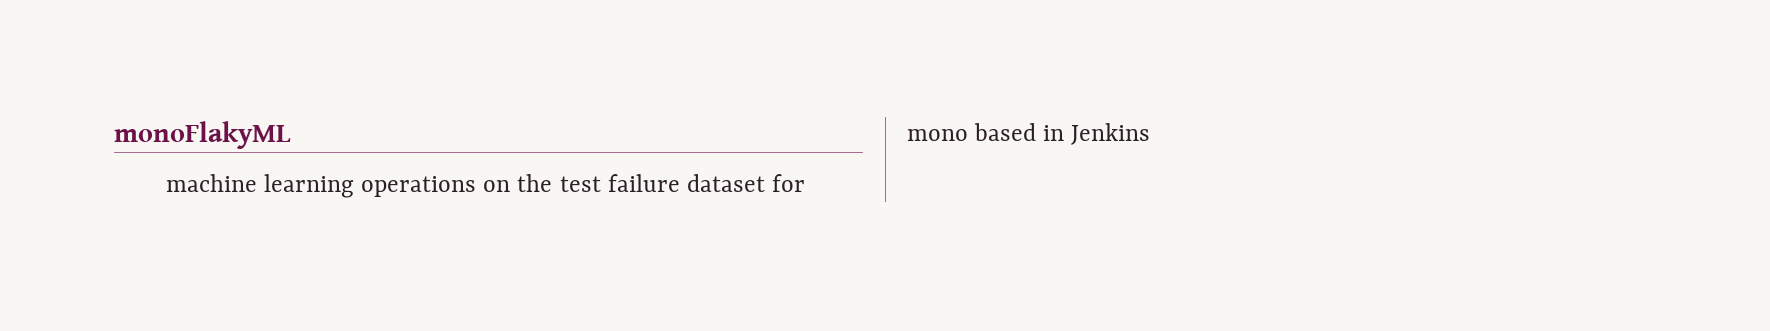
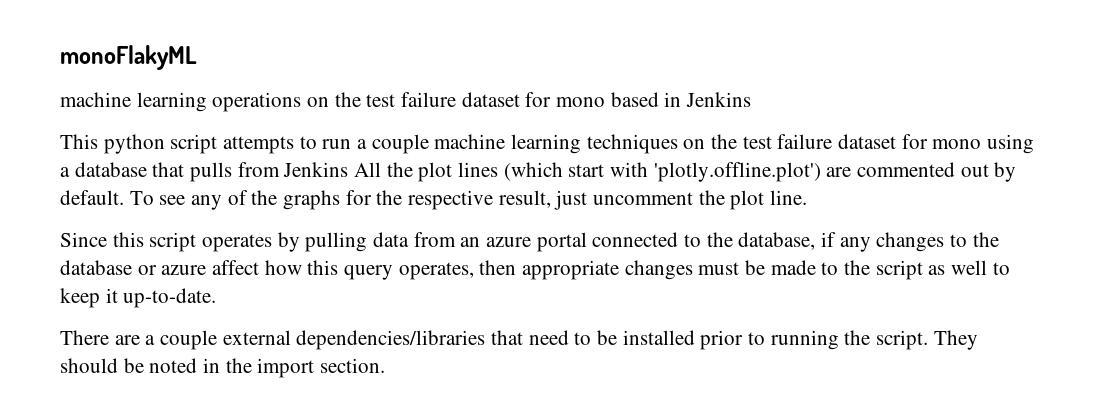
(1151, 134) none -> [60,134,1035,154] [60,162,1017,182] [60,190,808,210] [60,232,999,252] [60,260,1010,280] [60,288,217,308] [60,330,978,350] [60,358,386,378] // This python script attempts to run a couple machine learning techniques on the test failure dataset for mono using a database that pulls from Jenkins All the plot lines (which start with 'plotly.offline.plot') are commented out by default. To see any of the graphs for the respective result, just uncomment the plot line. // Since this script operates by pulling data from an azure portal connected to the database, if any changes to the database or azure affect how this query operates, then appropriate changes must be made to the script as well to keep it up-to-date. // There are a couple external dependencies/libraries that need to be installed prior to running the script. They should be noted in the import section.

